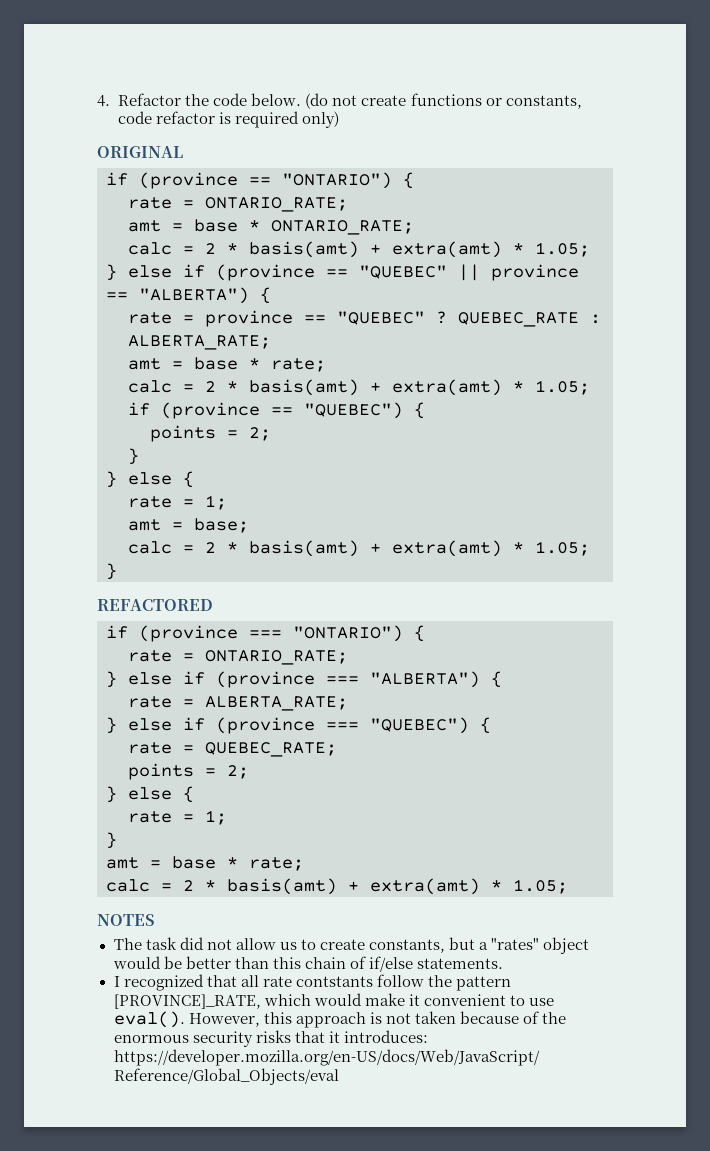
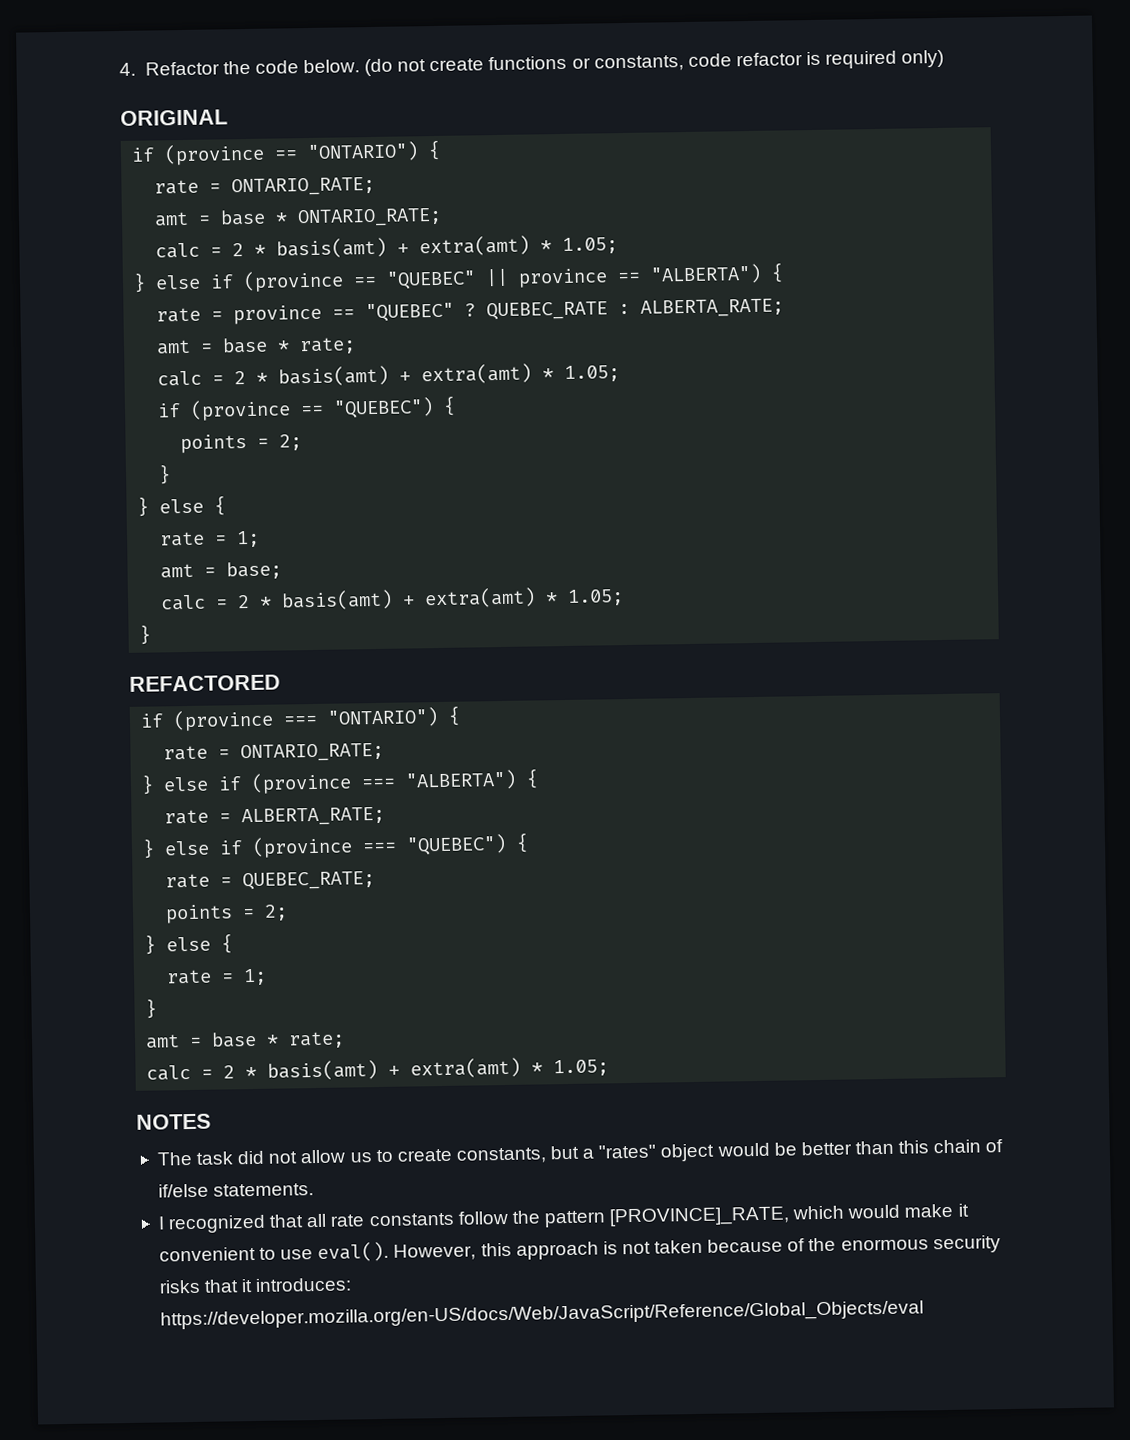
[295,976,373,987] contstants -> [368,1212,455,1227] constants

